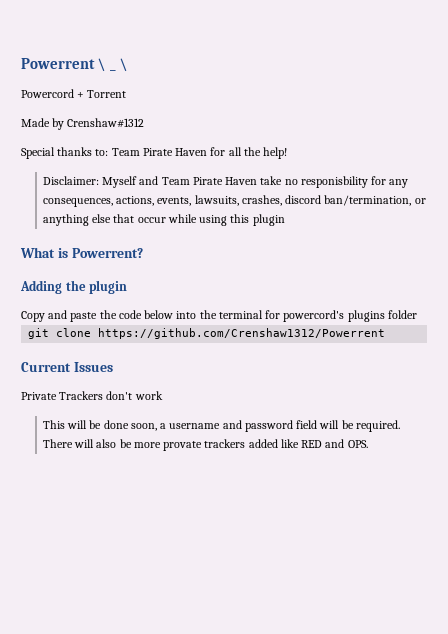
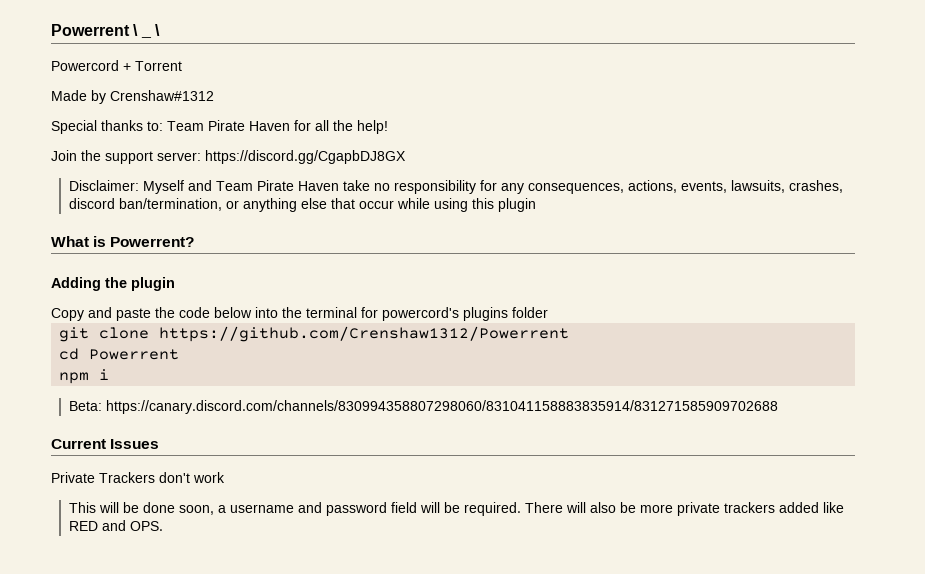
(288, 153) none -> [51,150,406,164] // Join the support server: https://discord.gg/CgapbDJ8GX
[300,176,368,188] responisbility -> [394,180,477,194] responsibility
(386, 333) none -> [59,348,180,360] [59,369,110,384] [69,400,779,414] // cd Powerrent // npm i // Beta: https://canary.discord.com/channels/830994358807298060/831041158883835914/831271585909702688
[163,441,203,451] provate -> [677,502,721,516] private

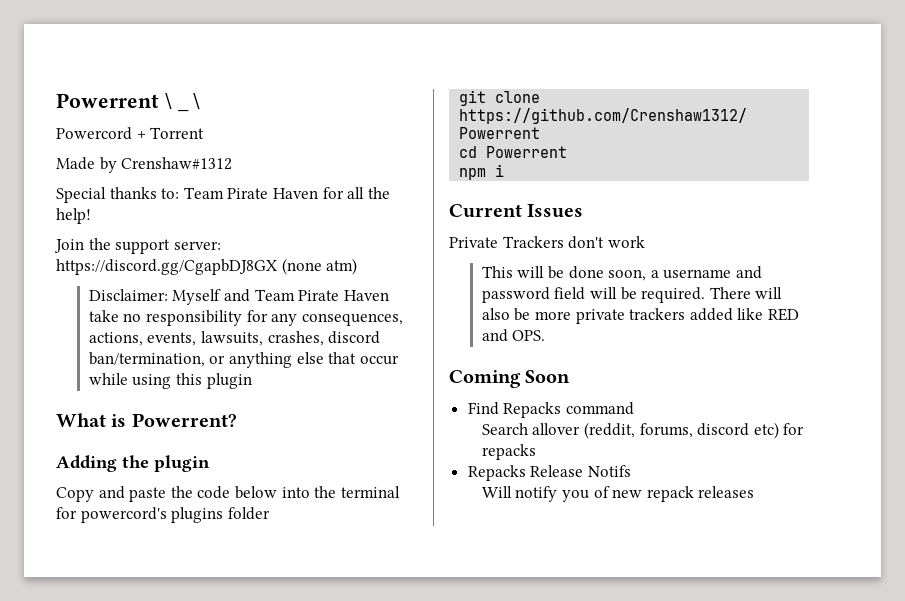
(406, 157) none -> [281,258,358,275] (none atm)
[69,400,779,414] // Beta: https://canary.discord.com/channels/830994358807298060/831041158883835914/831271585909702688 -> (505, 170) none
(164, 526) none -> [449,370,571,388] [467,402,634,418] [481,422,805,439] [481,444,536,460] [467,465,631,481] [481,486,755,502] // Coming Soon // Find Repacks command // Search allover (reddit, forums, discord etc) for repacks // Repacks Release Notifs // Will notify you of new repack releases

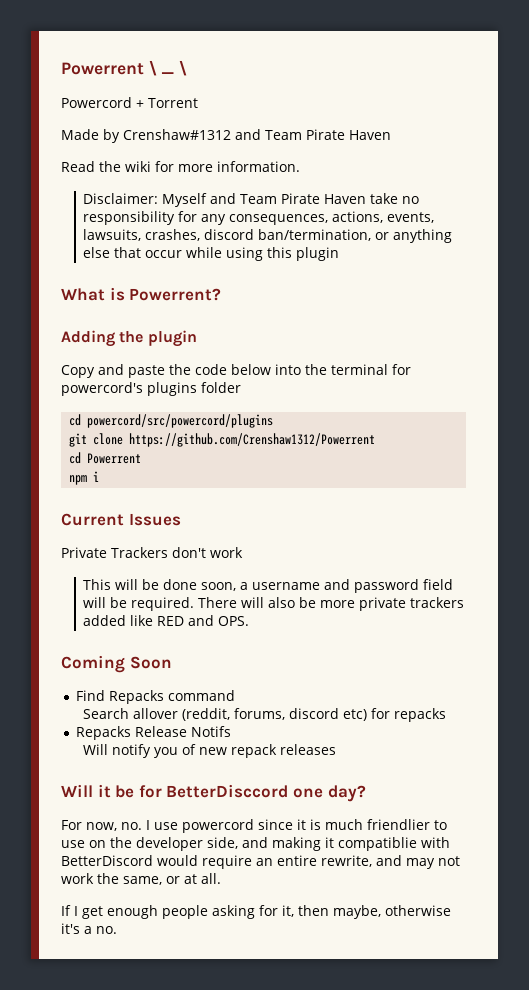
[56,187,390,203] [56,208,91,224] [54,238,221,254] [56,258,358,275] // Special thanks to: Team Pirate Haven for all the help! // Join the support server: https://discord.gg/CgapbDJ8GX (none atm) -> [235,129,391,140] [61,161,300,172] and Team Pirate Haven // Read the wiki for more information.
(270, 513) none -> [69,414,274,428] // cd powercord/src/powercord/plugins
(755, 492) none -> [61,784,366,802] [61,819,447,833] [61,837,450,851] [61,855,460,869] [61,873,221,885] [61,905,451,919] [61,923,117,934] // Will it be for BetterDisccord one day? // For now, no. I use powercord since it is much friendlier to use on the developer side, and making it compatiblie with BetterDiscord would require an entire rewrite, and may not work the same, or at all. // If I get enough people asking for it, then maybe, otherwise it's a no.

